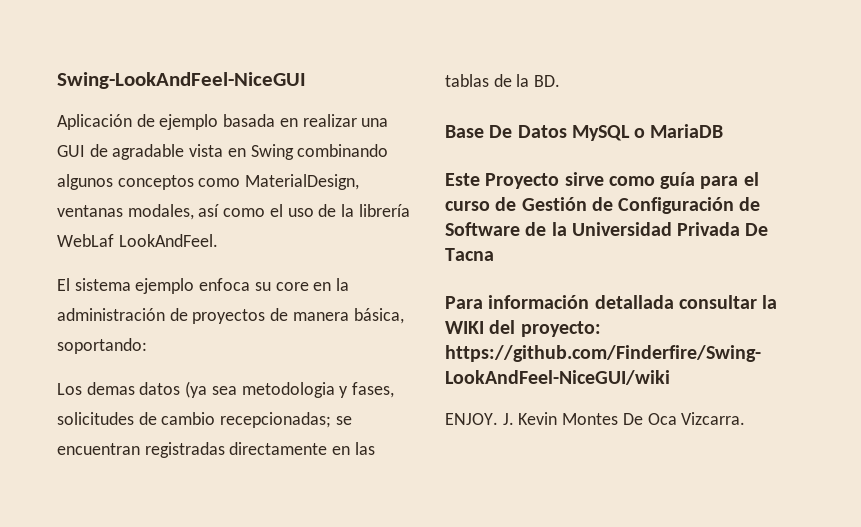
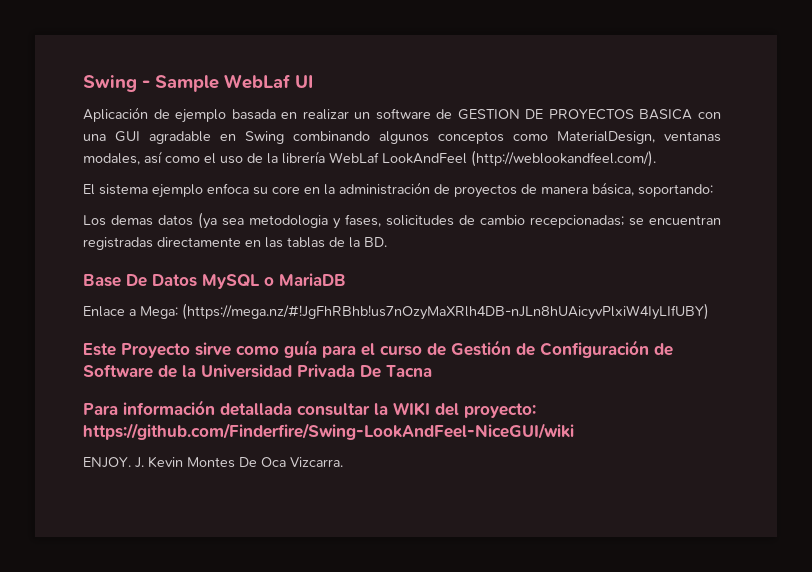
[57,72,306,89] Swing-LookAndFeel-NiceGUI -> [83,74,313,92] Swing - Sample WebLaf UI
[361,118,389,127] [57,144,224,160] una GUI de agradable vista -> [354,108,722,120] [83,131,211,144] un software de GESTION DE PROYECTOS BASICA con una GUI agradable
[118,234,218,247] LookAndFeel. -> [382,150,656,167] LookAndFeel (http://weblookandfeel.com/).
(724, 131) none -> [83,303,709,320] // Enlace a Mega: (https://mega.nz/#!JgFhRBhb!us7nOzyMaXRlh4DB-nJLn8hUAicyvPlxiW4IyLIfUBY)

